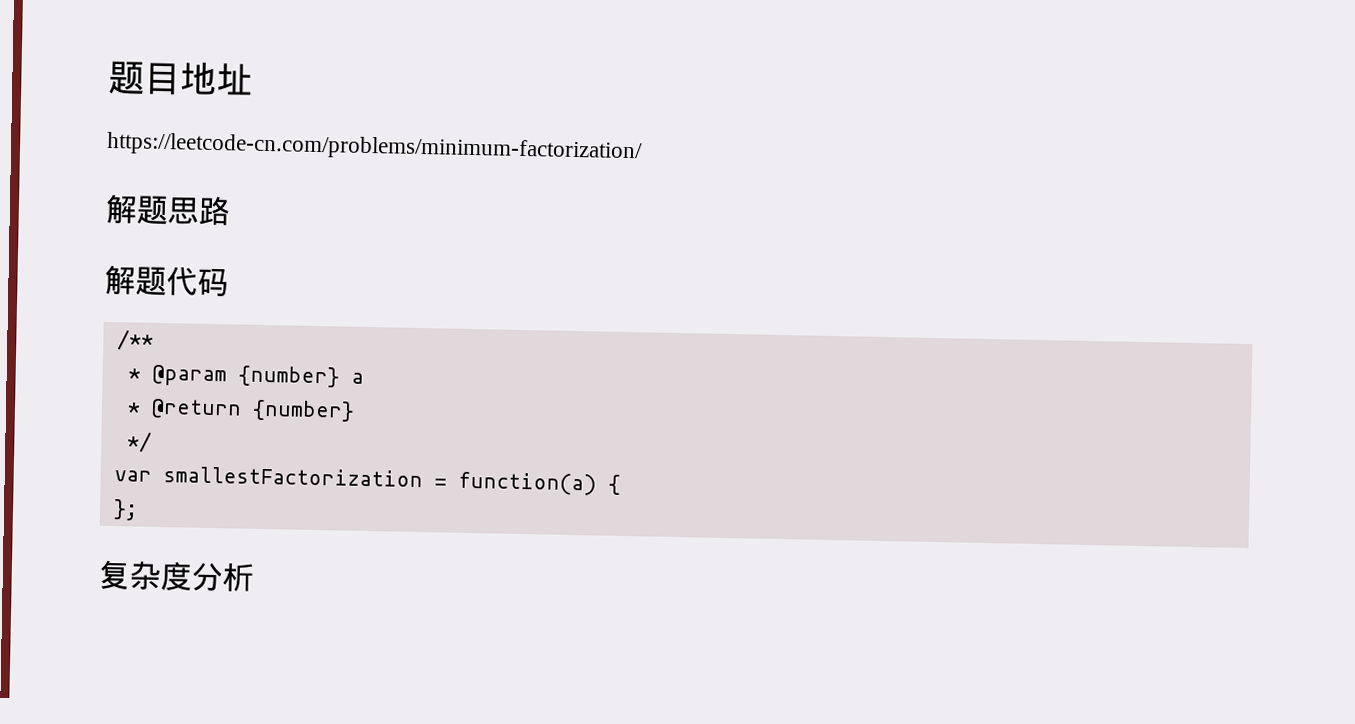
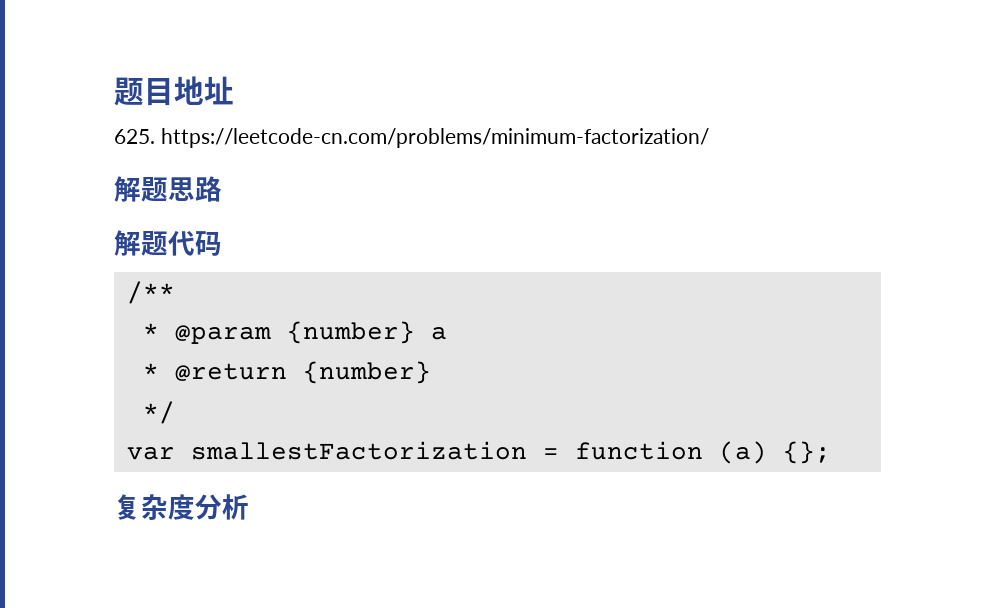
(253, 79) none -> [114,129,155,144] 625.
[457,471,621,496] [112,499,138,521] function(a) { // }; -> [574,441,831,464] function (a) {};

